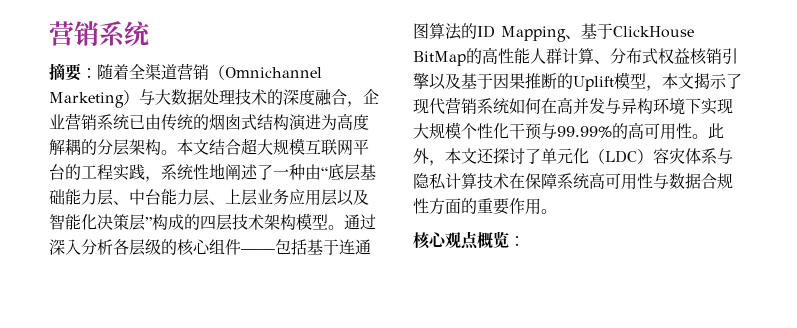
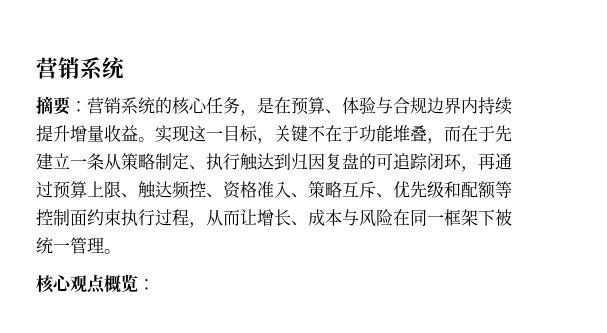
[97,63,322,80] [49,89,379,108] [49,113,369,131] [49,138,369,156] [49,163,376,182] [49,189,369,206] [49,213,376,231] [49,239,371,256] [413,23,694,42] [413,47,738,66] [413,72,742,91] [413,97,733,115] [413,122,724,140] [413,148,733,166] [413,172,733,190] [413,198,541,215] 随着全渠道营销（Omnichannel Marketing）与大数据处理技术的深度融合，企业营销系统已由传统的烟囱式结构演进为高度解耦的分层架构。本文结合超大规模互联网平台的工程实践，系统性地阐述了一种由“底层基础能力层、中台能力层、上层业务应用层以及智能化决策层”构成的四层技术架构模型。通过深入分析各层级的核心组件——包括基于连通图算法的ID Mapping、基于ClickHouse BitMap的高性能人群计算、分布式权益核销引擎以及基于因果推断的Uplift模型，本文揭示了现代营销系统如何在高并发与异构环境下实现大规模个性化干预与99.99%的高可用性。此外，本文还探讨了单元化（LDC）容灾体系与隐私计算技术在保障系统高可用性与数据合规性方面的重要作用 -> [87,97,512,116] [36,125,512,144] [36,153,512,172] [36,181,512,199] [36,209,512,228] [36,237,104,254] 营销系统的核心任务，是在预算、体验与合规边界内持续提升增量收益。实现这一目标，关键不在于功能堆叠，而在于先建立一条从策略制定、执行触达到归因复盘的可追踪闭环，再通过预算上限、触达频控、资格准入、策略互斥、优先级和配额等控制面约束执行过程，从而让增长、成本与风险在同一框架下被统一管理

